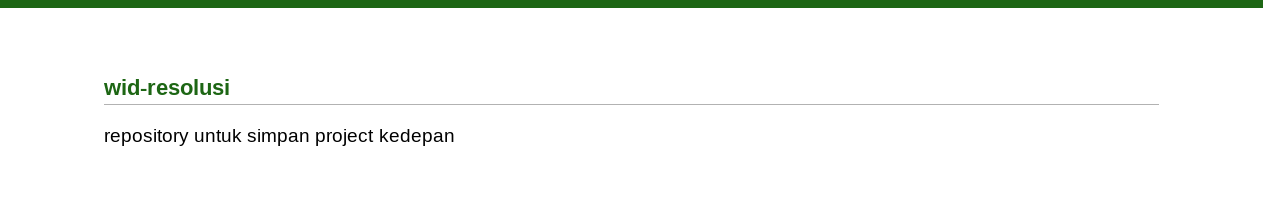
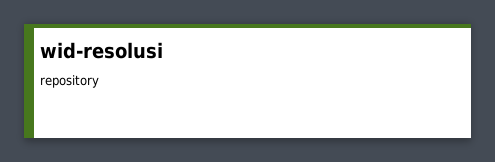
[194,129,455,146] untuk simpan project kedepan -> (99, 81) none

